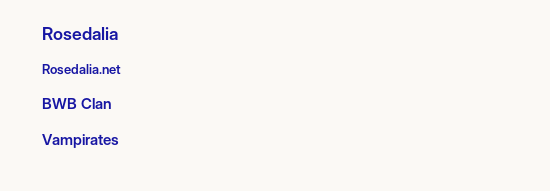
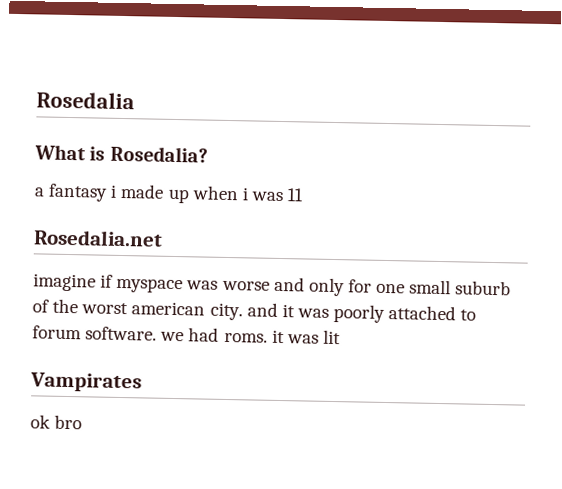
[42,64,121,75] [42,98,113,109] Rosedalia.net // BWB Clan -> [34,144,208,163] [34,183,305,204] [33,229,163,247] [33,273,512,297] [32,298,477,323] [32,325,341,345] What is Rosedalia? // a fantasy i made up when i was 11 // Rosedalia.net // imagine if myspace was worse and only for one small suburb of the worst american city. and it was poorly attached to forum software. we had roms. it was lit
(119, 141) none -> [30,414,83,430] // ok bro

